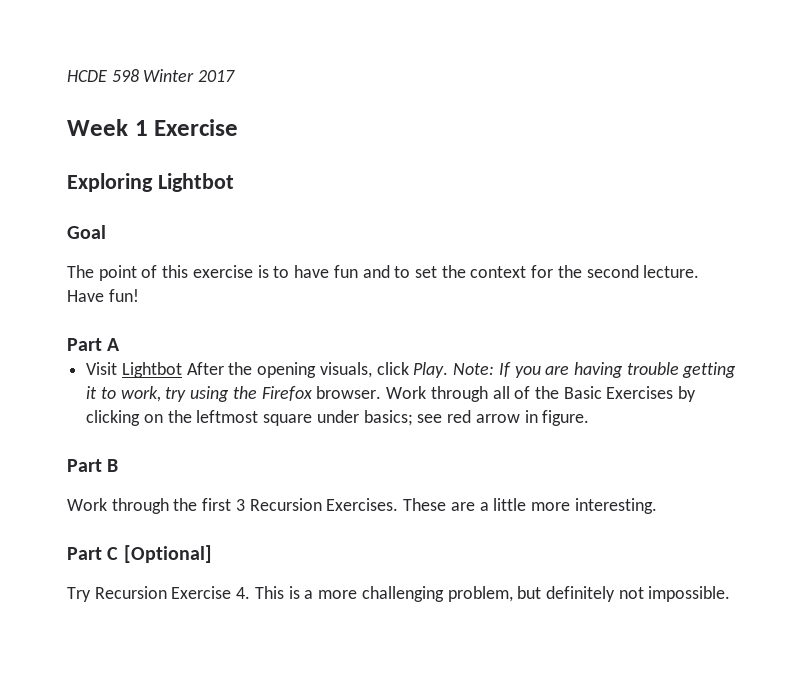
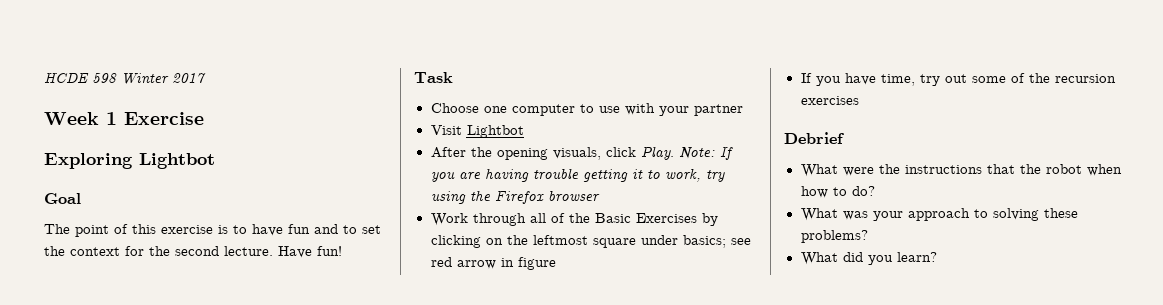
[67,338,121,351] Part A -> [414,72,453,83] [430,103,743,116] Task // Choose one computer to use with your partner
(182, 370) none -> (524, 131) //
[316,386,382,399] browser. -> [547,191,600,201] browser //
[542,410,590,426] [67,459,119,472] [67,498,657,514] [67,545,212,563] [67,586,731,602] figure. // Part B // Work through the first 3 Recursion Exercises. These are a little more interesting. // Part C [Optional] // Try Recursion Exercise 4. This is a more challenging problem, but definitely not impossible. -> [517,257,556,270] [800,73,1116,86] [800,96,859,105] [784,132,844,144] [800,164,1122,177] [800,186,875,198] [800,208,1078,221] [800,230,868,243] [800,252,937,265] figure // If you have time, try out some of the recursion exercises // Debrief // What were the instructions that the robot when how to do? // What was your approach to solving these problems? // What did you learn?

